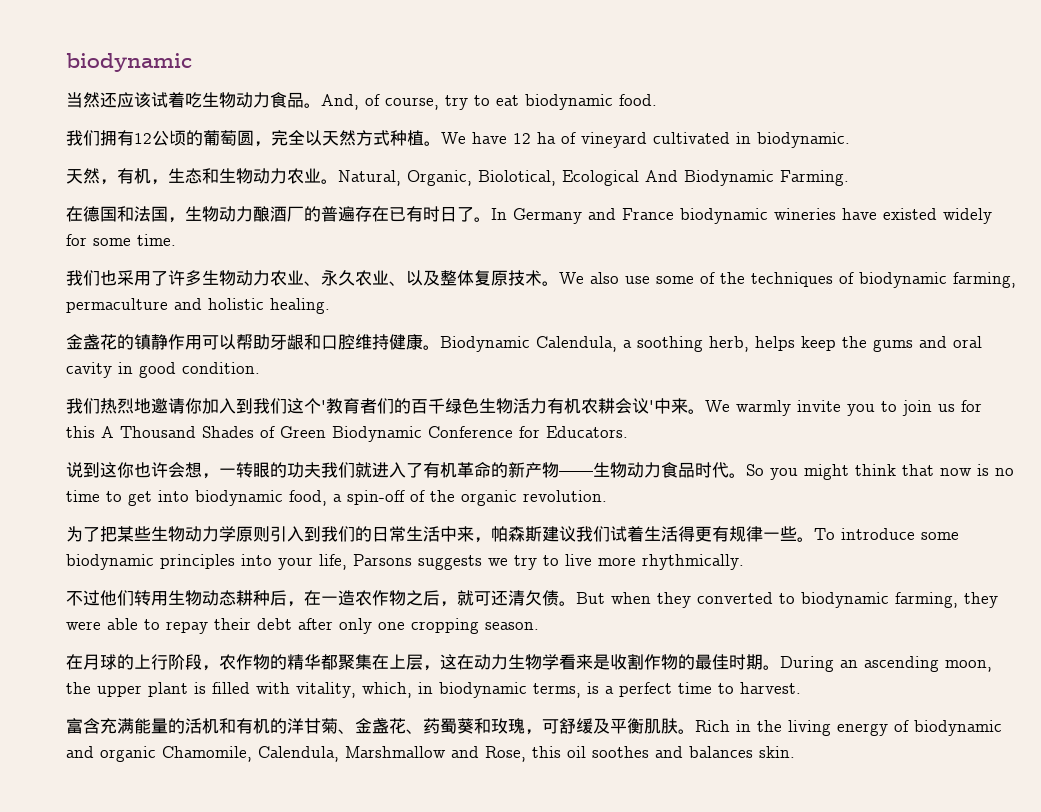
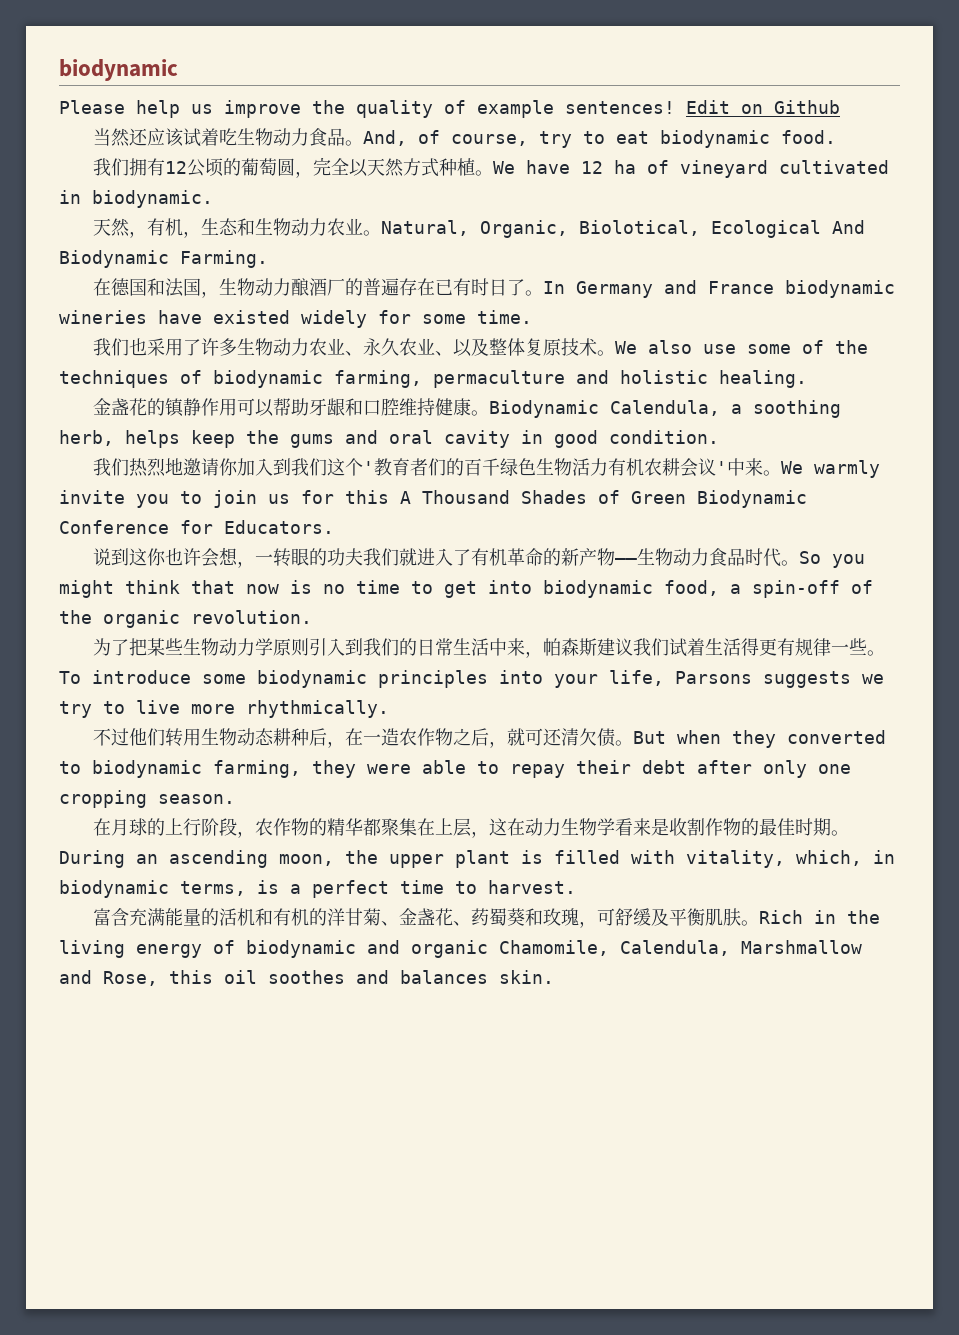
[66,53,192,72] biodynamic -> [59,59,178,81] [59,100,840,118] biodynamic // Please help us improve the quality of example sentences! Edit on Github

